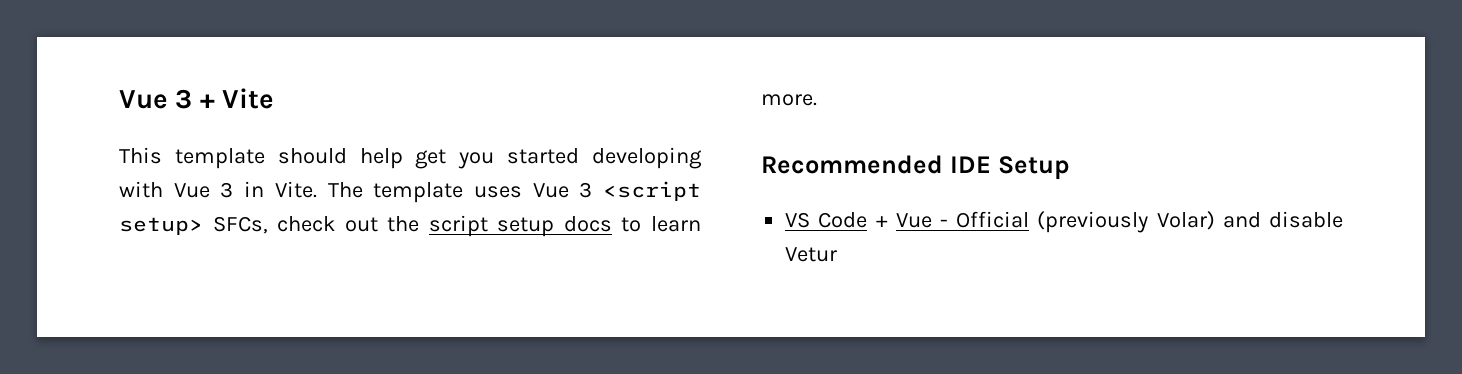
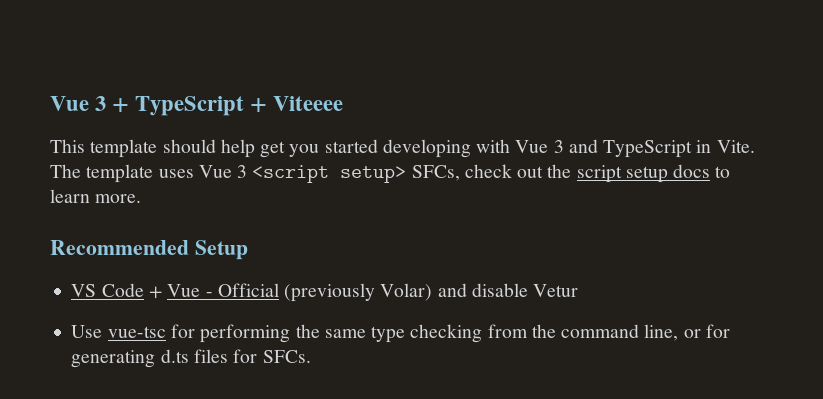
[222,88,275,109] Vite -> [135,96,344,116] TypeScript + Viteeee
(234, 190) none -> [568,139,693,158] and TypeScript
[949,156,991,173] IDE -> (189, 247) none
(838, 254) none -> [71,324,730,343] [71,349,311,368] // Use vue-tsc for performing the same type checking from the command line, or for generating d.ts files for SFCs.

